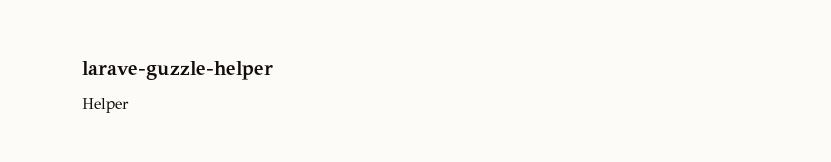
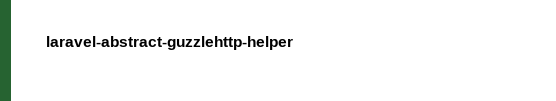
[82,61,273,80] [82,98,129,113] larave-guzzle-helper // Helper -> [46,36,293,50] laravel-abstract-guzzlehttp-helper

